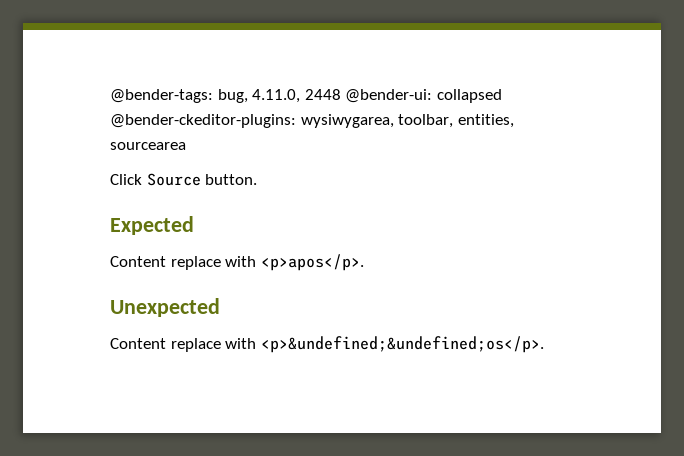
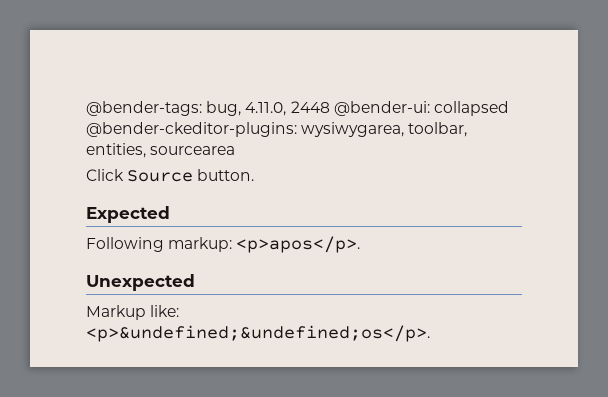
[110,256,257,270] Content replace with -> [86,237,233,252] Following markup:
[110,338,257,352] Content replace with -> [86,305,180,320] Markup like:

